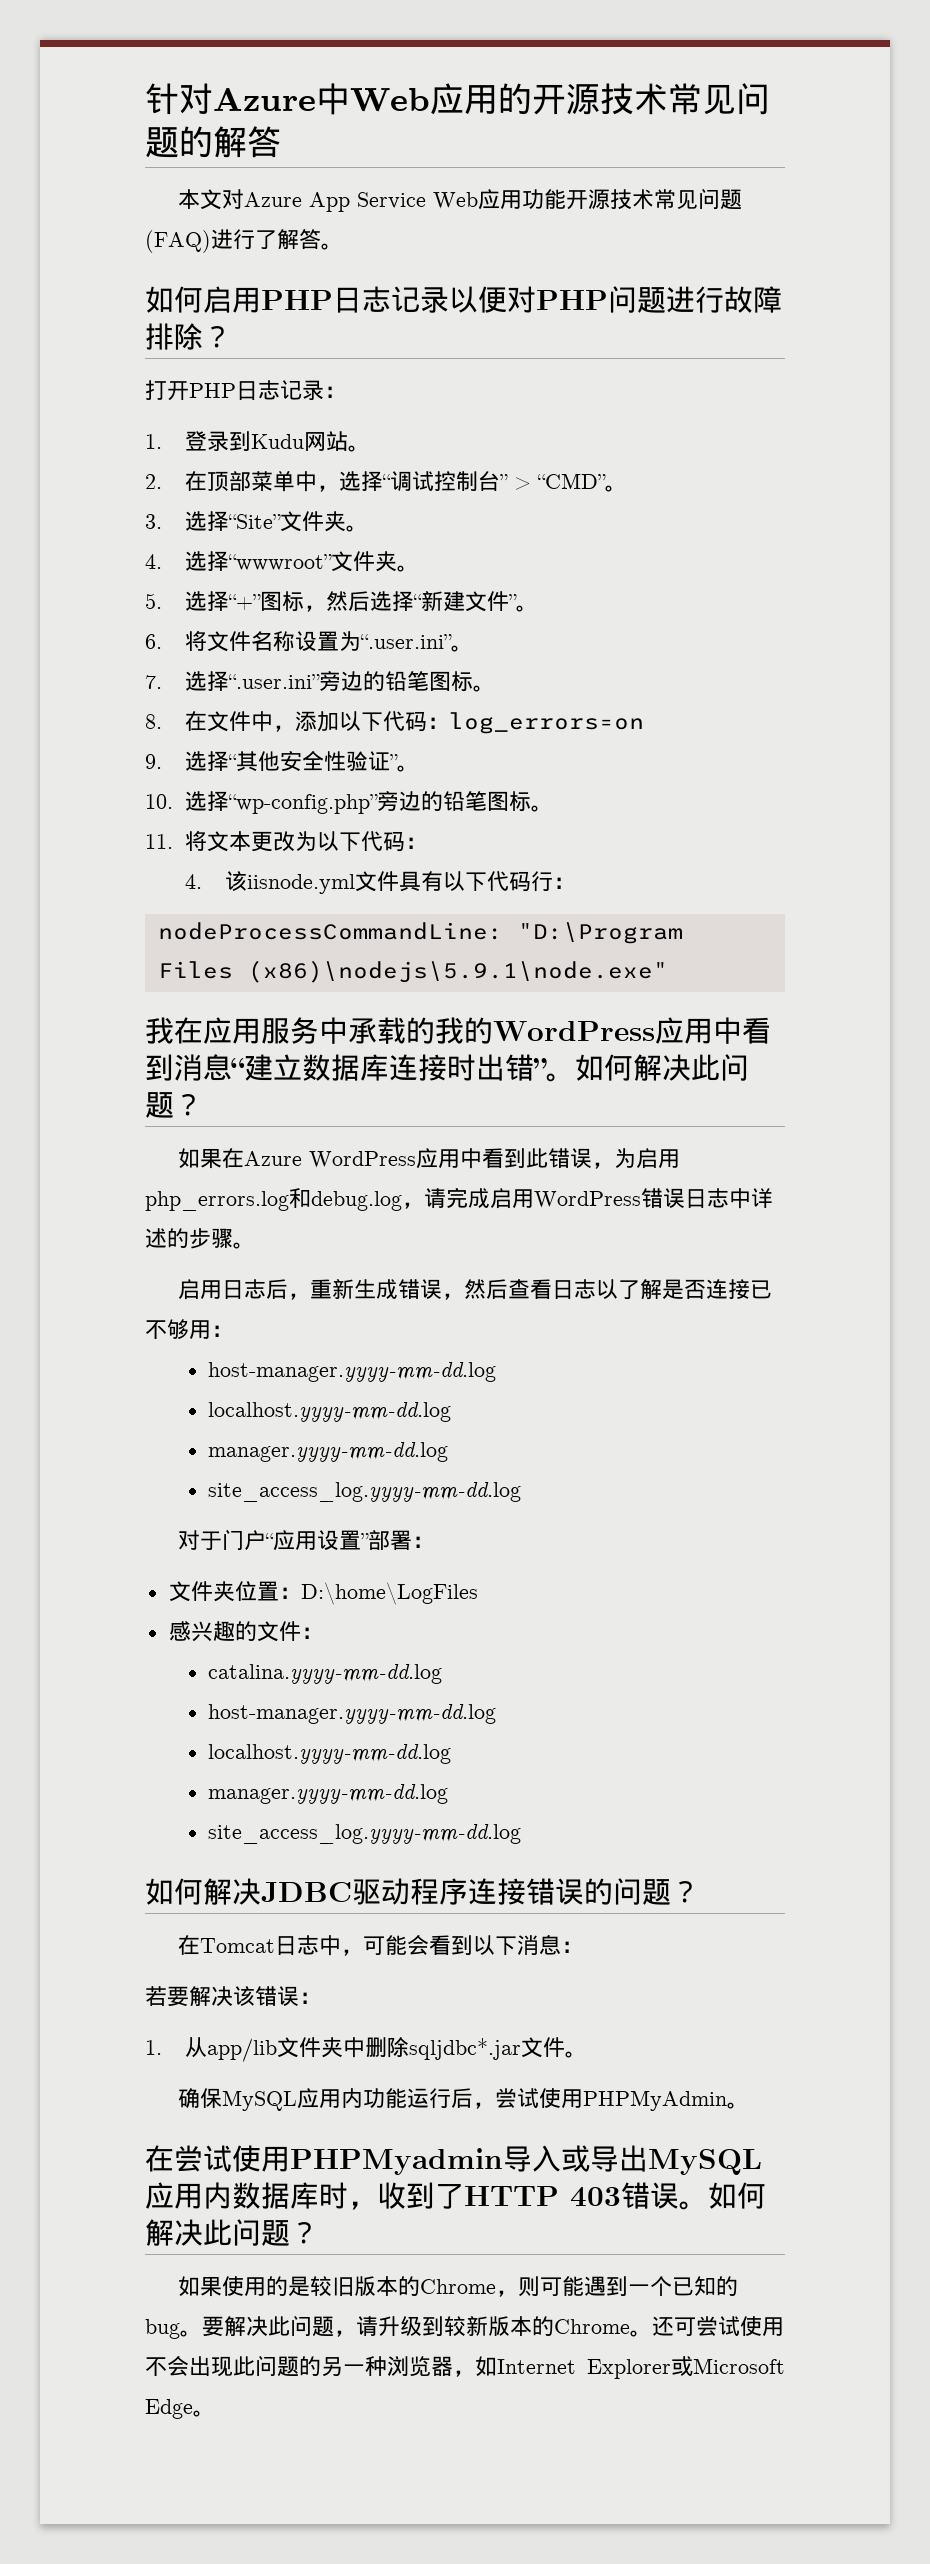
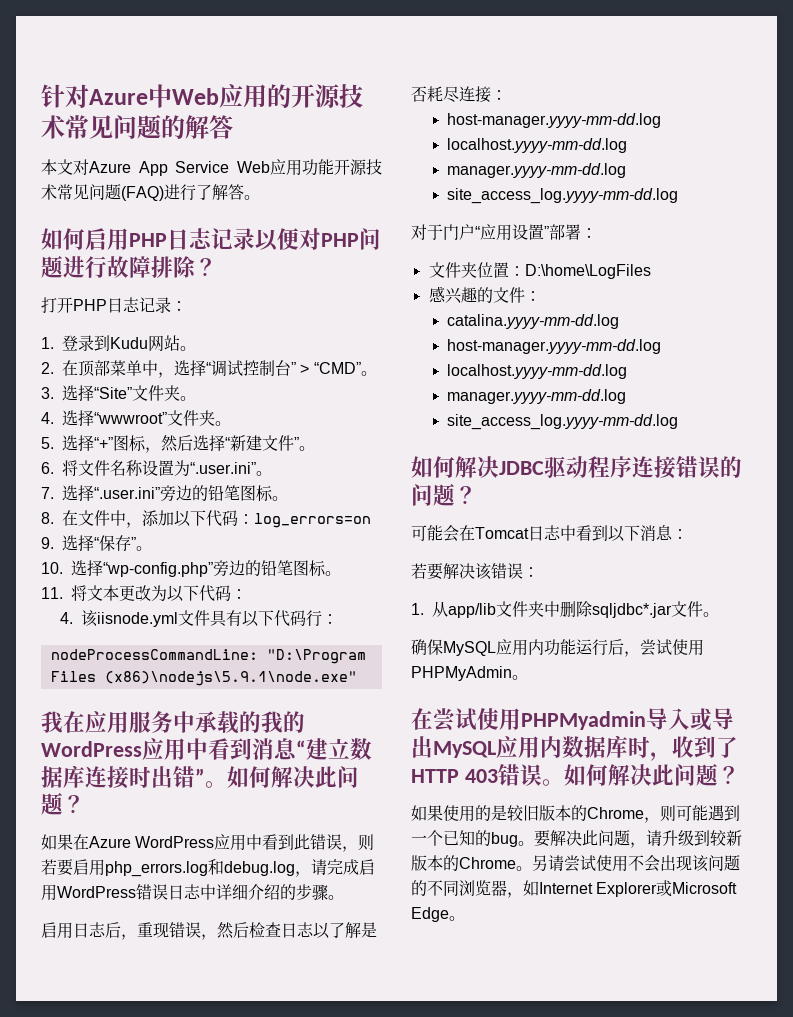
[235,751,390,772] 其他安全性验证 -> [99,535,131,551] 保存
[614,1148,637,1168] 为 -> [358,834,375,851] [41,859,73,876] 则若要
[145,1228,167,1248] 述 -> [232,884,280,900] 细介绍
[332,1279,399,1299] 新生成 -> [153,922,169,938] 现
[508,1279,553,1299] 查看 -> [249,922,281,938] 检查
[706,1279,773,1299] [145,1319,211,1340] 连接已不够用 -> [427,86,491,103] 耗尽连接
(700, 1892) none -> [411,525,459,542] 可能会
[341,1935,430,1956] ，可能会 -> (576, 533) none
[652,2316,696,2336] 还可 -> [532,855,564,871] 另请
[233,2355,387,2377] 此问题的另一种 -> [692,855,740,872] [411,880,459,896] 该问题的不同

